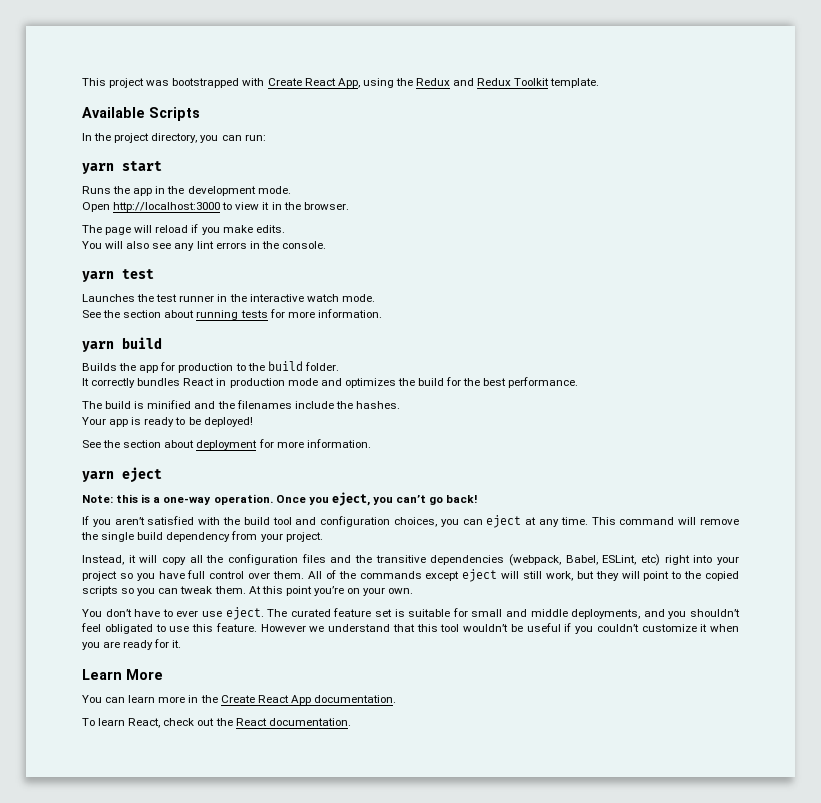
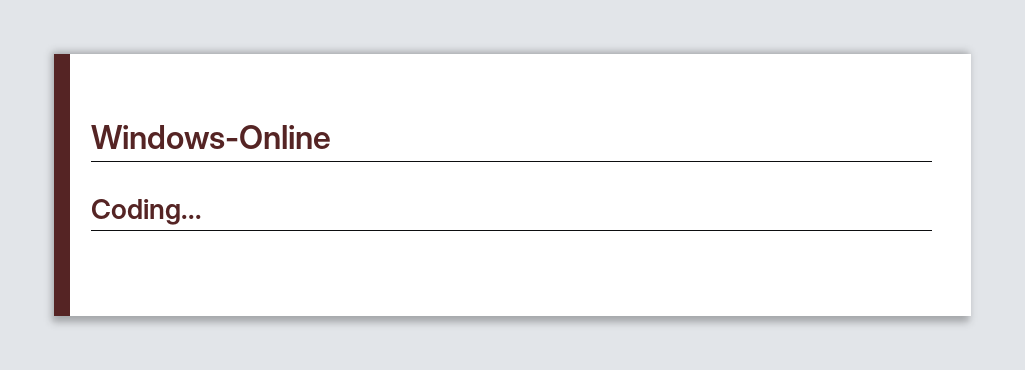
[82,78,600,88] [82,107,200,121] [82,133,266,143] [82,161,162,174] [82,186,291,196] [82,202,349,212] [82,224,285,235] [82,241,326,251] [82,269,154,282] [82,294,375,302] [82,309,382,320] [82,337,162,352] [82,361,339,373] [82,377,579,388] [82,400,400,409] [82,417,253,427] [82,439,371,450] [82,467,162,483] [82,492,478,506] [82,515,739,528] [81,531,323,542] [82,554,739,566] [82,569,739,582] [82,586,414,596] [82,607,741,620] [81,623,739,634] [82,639,182,650] [82,669,163,680] [82,695,396,705] [82,718,351,728] This project was bootstrapped with Create React App, using the Redux and Redux Toolkit template. // Available Scripts // In the project directory, you can run: // yarn start // Runs the app in the development mode. // Open http://localhost:3000 to view it in the browser. // The page will reload if you make edits. // You will also see any lint errors in the console. // yarn test // Launches the test runner in the interactive watch mode. // See the section about running tests for more information. // yarn build // Builds the app for production to the build folder. // It correctly bundles React in production mode and optimizes the build for the best performance. // The build is minified and the filenames include the hashes. // Your app is ready to be deployed! // See the section about deployment for more information. // yarn eject // Note: this is a one-way operation. Once you eject, you can’t go back! // If you aren’t satisfied with the build tool and configuration choices, you can eject at any time. This command will remove the single build dependency from your project. // Instead, it will copy all the configuration files and the transitive dependencies (webpack, Babel, ESLint, etc) right into your project so you have full control over them. All of the commands except eject will still work, but they will point to the copied scripts so you can tweak them. At this point you’re on your own. // You don’t have to ever use eject. The curated feature set is suitable for small and middle deployments, and you shouldn’t feel obligated to use this feature. However we understand that this tool wouldn’t be useful if you couldn’t customize it when you are ready for it. // Learn More // You can learn more in the Create React App documentation. // To learn React, check out the React documentation. -> [91,125,331,149] [91,199,202,225] Windows-Online // Coding...

